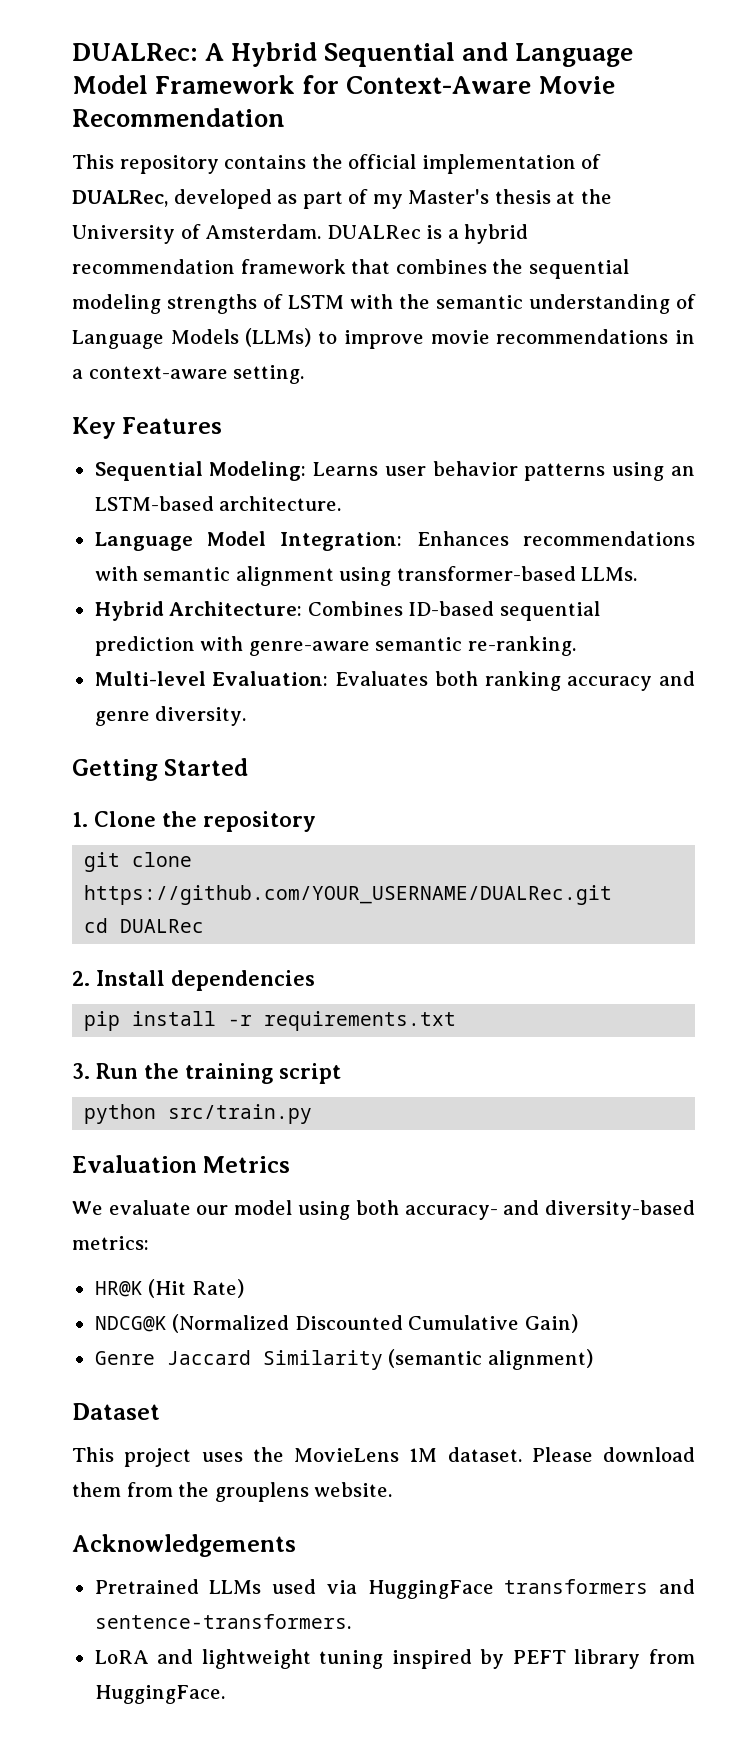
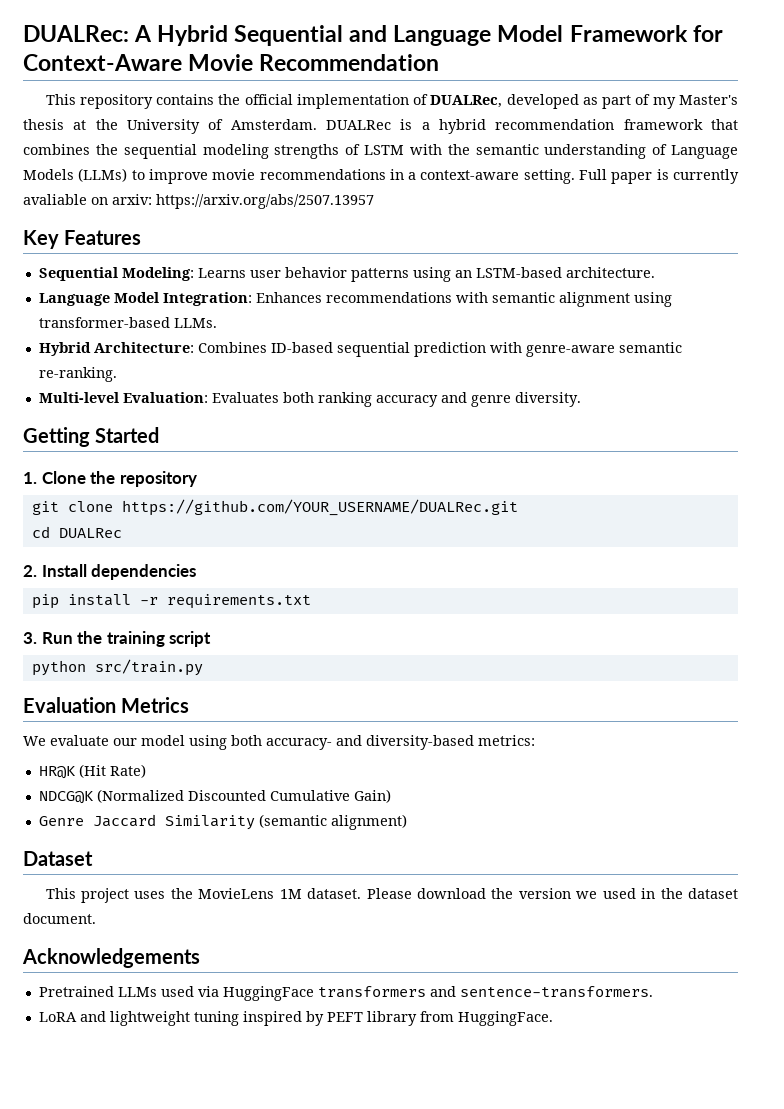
(305, 374) none -> [579,169,739,184] [23,194,374,209] Full paper is currently avaliable on arxiv: https://arxiv.org/abs/2507.13957
[72,1482,393,1502] them from the grouplens website. -> [491,888,738,899] [23,913,96,924] the version we used in the dataset document.

